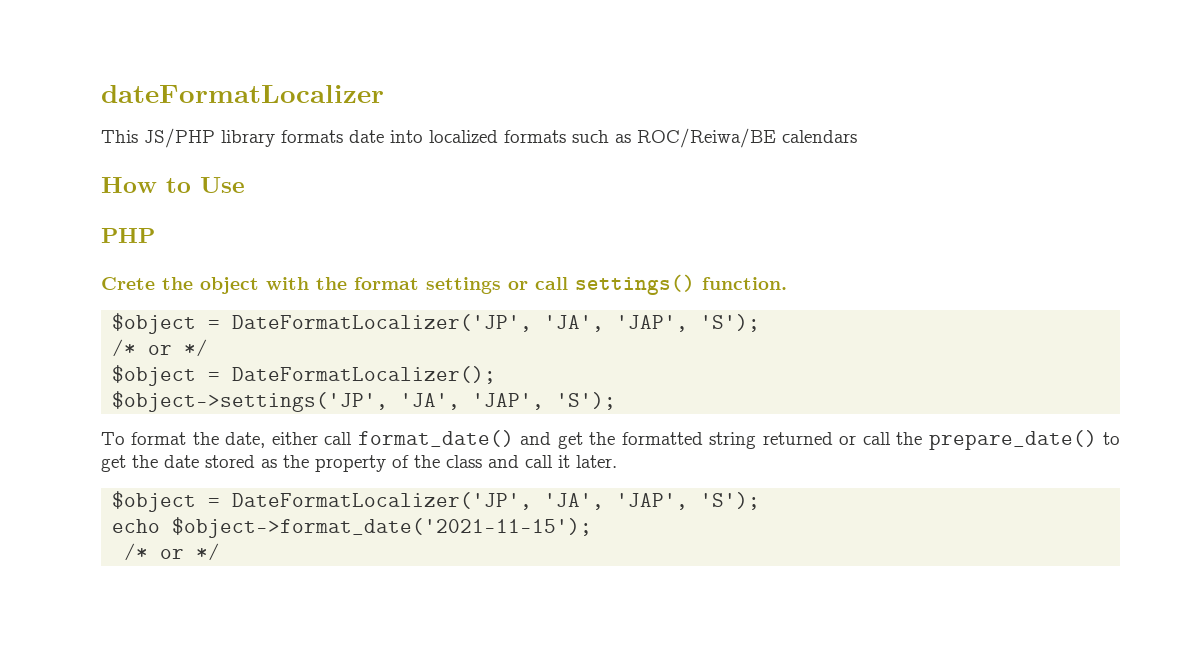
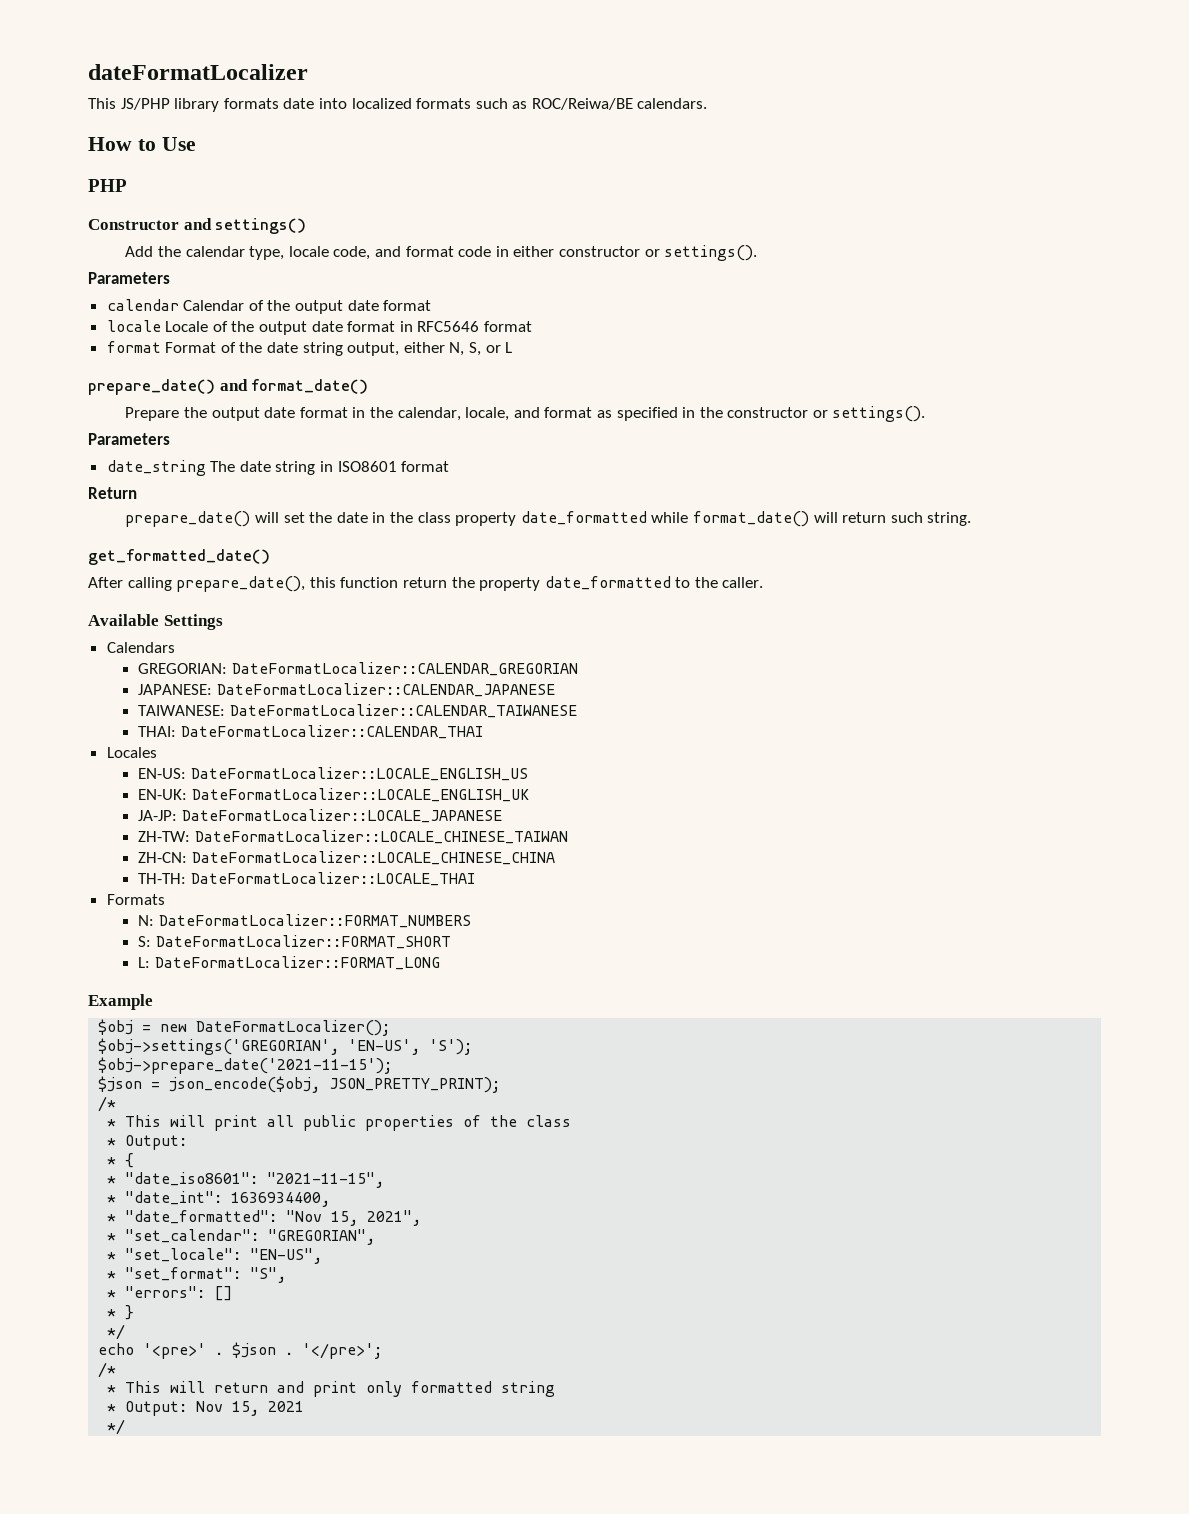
[782,130,857,143] calendars -> [637,98,708,109] calendars.
[101,274,787,295] [112,313,761,334] [112,339,209,356] [112,365,497,386] [112,391,617,412] [101,430,1121,450] [101,455,617,472] [112,491,761,512] [112,517,593,538] [124,543,185,560] Crete the object with the format settings or call settings() function. // $object = DateFormatLocalizer('JP', 'JA', 'JAP', 'S'); // /* or */ // $object = DateFormatLocalizer(); // $object->settings('JP', 'JA', 'JAP', 'S'); // To format the date, either call format_date() and get the formatted string returned or call the prepare_date() to get the date stored as the property of the class and call it later. // $object = DateFormatLocalizer('JP', 'JA', 'JAP', 'S'); // echo $object->format_date('2021-11-15'); // /* or -> [88,218,307,234] [125,245,758,261] [88,272,170,284] [106,299,432,314] [106,320,533,335] [106,341,513,356] [88,379,369,395] [125,406,926,422] [88,433,170,445] [106,460,450,476] [88,487,137,499] [125,511,972,527] [88,549,270,565] [88,576,764,592] [88,614,223,630] [106,642,175,653] [138,662,578,676] [138,683,555,697] [138,704,577,718] [138,725,483,739] [106,747,157,758] [138,767,528,781] [138,788,529,802] [138,809,502,823] [138,830,568,844] [138,851,555,865] [138,872,475,886] [106,894,165,905] [138,914,471,928] [138,935,451,949] [138,956,440,970] [88,994,153,1010] [98,1019,391,1036] [98,1038,473,1055] [98,1057,393,1074] [98,1076,501,1093] [98,1096,117,1112] [107,1115,572,1131] [107,1135,188,1150] [107,1153,135,1168] [107,1172,385,1188] [107,1191,331,1207] [107,1210,422,1226] [107,1229,376,1245] [107,1248,323,1264] [107,1267,287,1283] [107,1286,233,1301] [107,1305,135,1320] [107,1324,126,1340] [98,1342,383,1359] [98,1362,117,1378] [107,1381,556,1397] [107,1401,305,1416] Constructor and settings() // Add the calendar type, locale code, and format code in either constructor or settings(). // Parameters // calendar Calendar of the output date format // locale Locale of the output date format in RFC5646 format // format Format of the date string output, either N, S, or L // prepare_date() and format_date() // Prepare the output date format in the calendar, locale, and format as specified in the constructor or settings(). // Parameters // date_string The date string in ISO8601 format // Return // prepare_date() will set the date in the class property date_formatted while format_date() will return such string. // get_formatted_date() // After calling prepare_date(), this function return the property date_formatted to the caller. // Available Settings // Calendars // GREGORIAN: DateFormatLocalizer::CALENDAR_GREGORIAN // JAPANESE: DateFormatLocalizer::CALENDAR_JAPANESE // TAIWANESE: DateFormatLocalizer::CALENDAR_TAIWANESE // THAI: DateFormatLocalizer::CALENDAR_THAI // Locales // EN-US: DateFormatLocalizer::LOCALE_ENGLISH_US // EN-UK: DateFormatLocalizer::LOCALE_ENGLISH_UK // JA-JP: DateFormatLocalizer::LOCALE_JAPANESE // ZH-TW: DateFormatLocalizer::LOCALE_CHINESE_TAIWAN // ZH-CN: DateFormatLocalizer::LOCALE_CHINESE_CHINA // TH-TH: DateFormatLocalizer::LOCALE_THAI // Formats // N: DateFormatLocalizer::FORMAT_NUMBERS // S: DateFormatLocalizer::FORMAT_SHORT // L: DateFormatLocalizer::FORMAT_LONG // Example // $obj = new DateFormatLocalizer(); // $obj->settings('GREGORIAN', 'EN-US', 'S'); // $obj->prepare_date('2021-11-15'); // $json = json_encode($obj, JSON_PRETTY_PRINT); // /* // * This will print all public properties of the class // * Output: // * { // * "date_iso8601": "2021-11-15", // * "date_int": 1636934400, // * "date_formatted": "Nov 15, 2021", // * "set_calendar": "GREGORIAN", // * "set_locale": "EN-US", // * "set_format": "S", // * "errors": [] // * } // */ // echo '<pre>' . $json . '</pre>'; // /* // * This will return and print only formatted string // * Output: Nov 15, 2021 //

